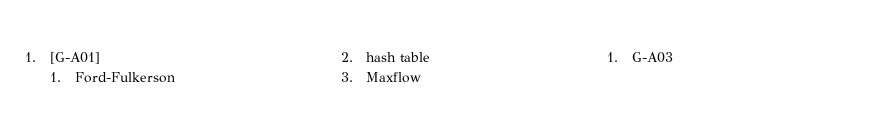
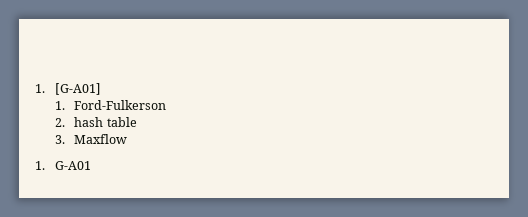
[631,52,673,63] G-A03 -> [54,161,91,170] G-A01

